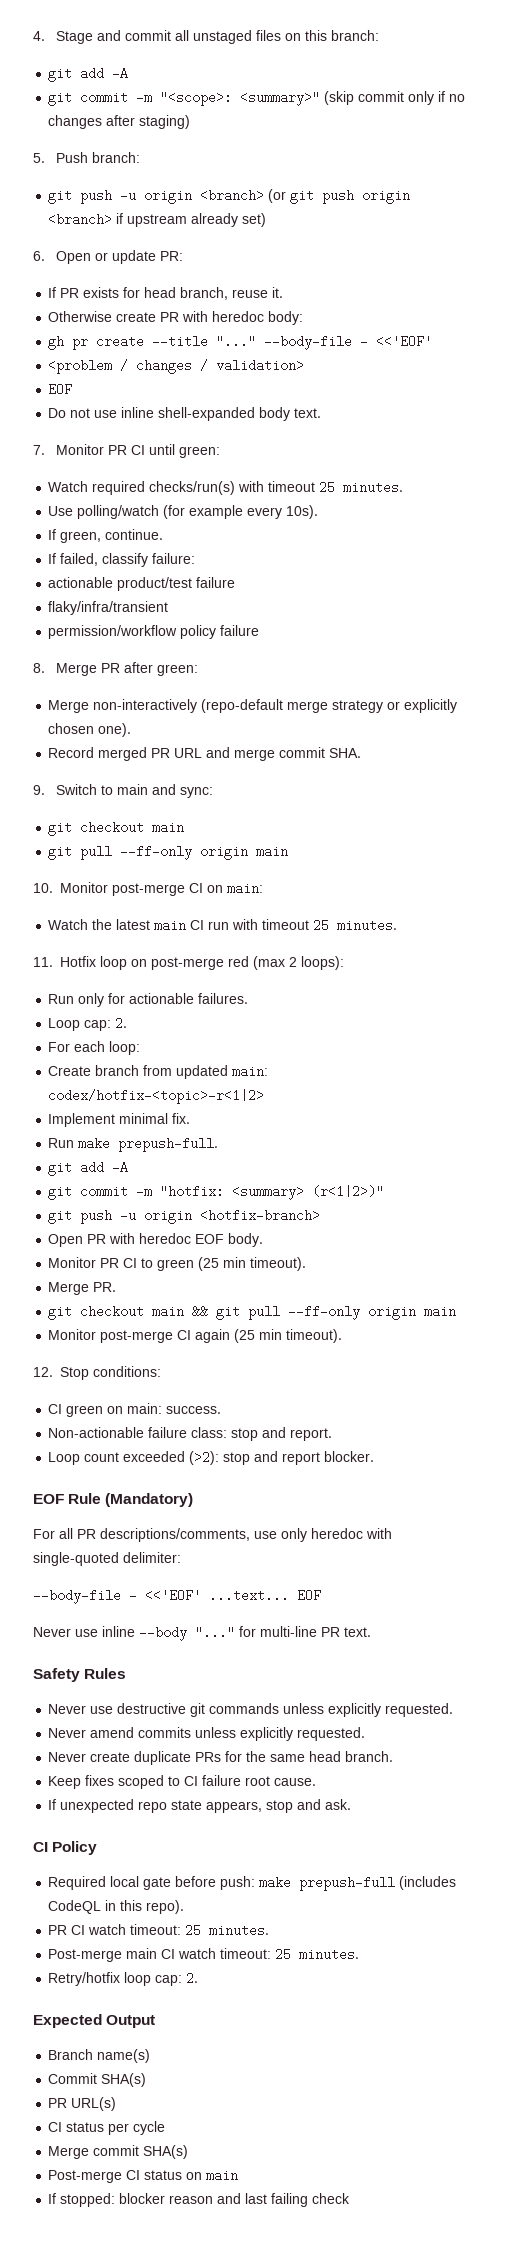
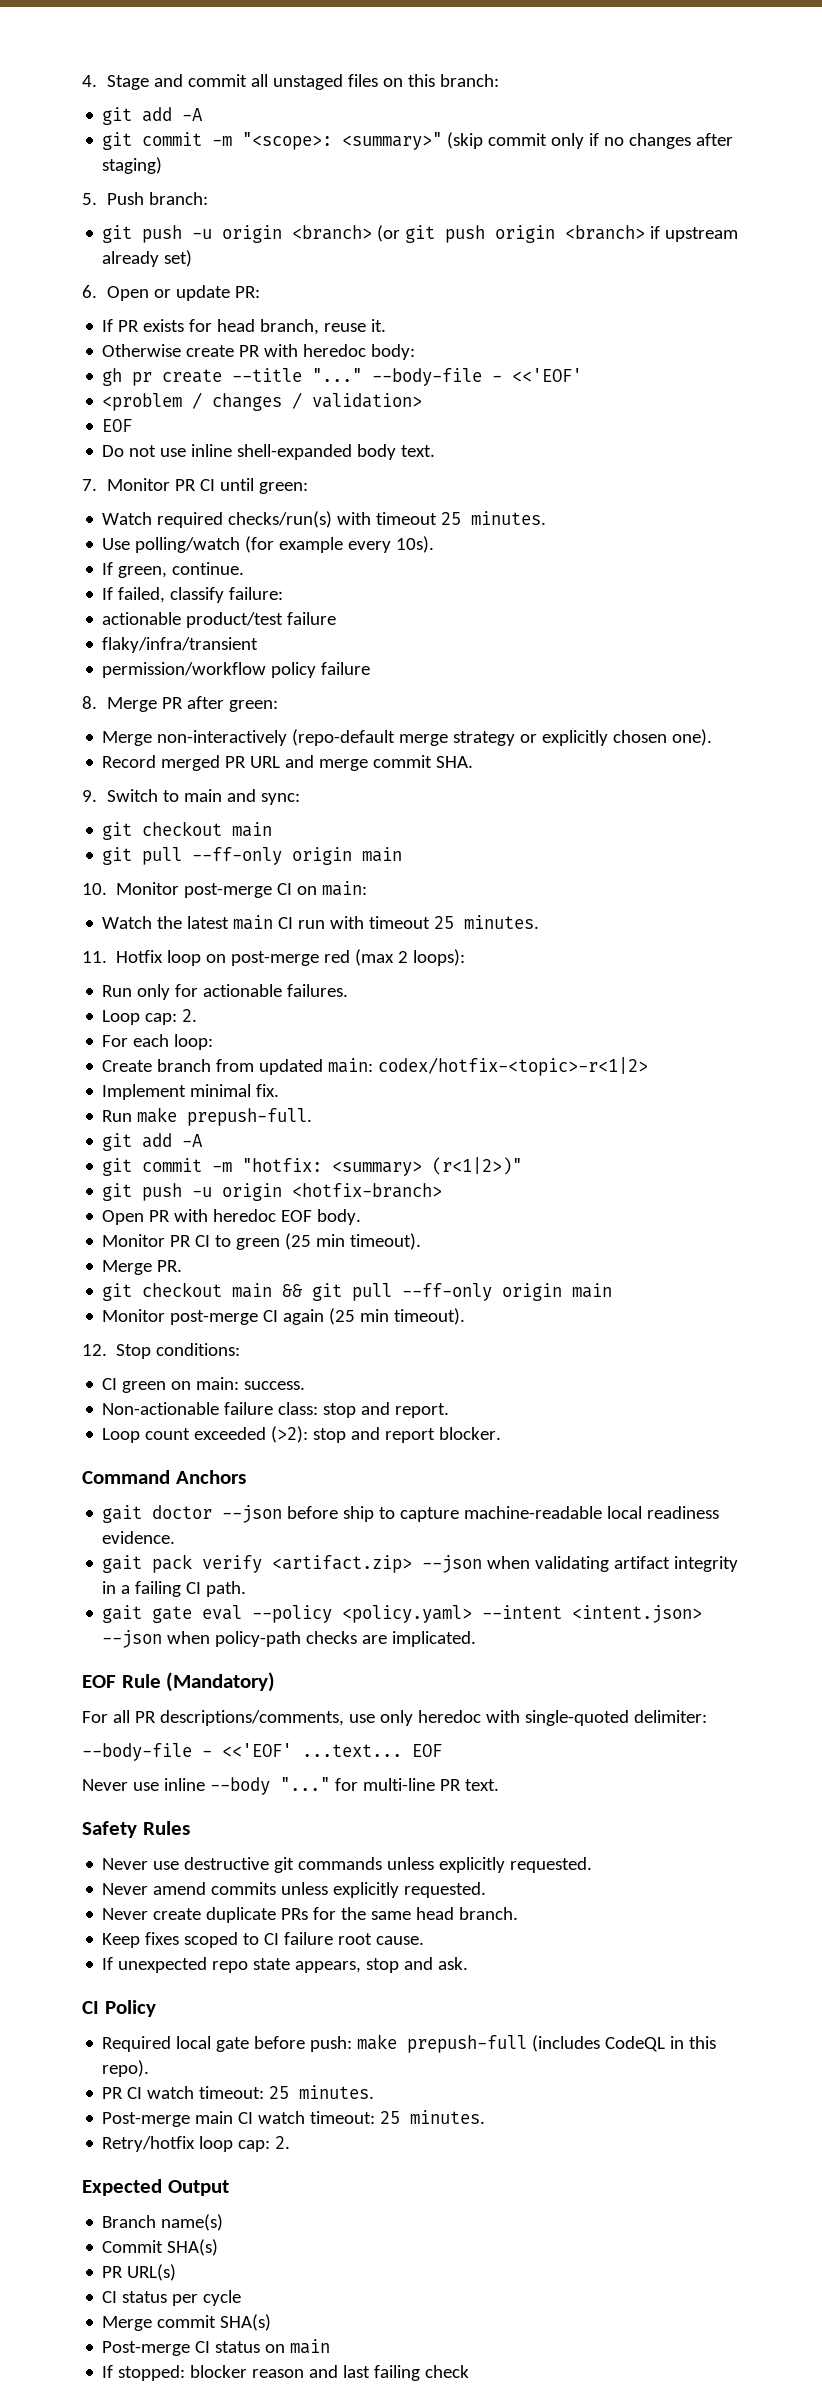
(375, 1456) none -> [82,1470,246,1484] [102,1505,720,1523] [102,1531,176,1544] [102,1554,739,1573] [102,1581,247,1597] [102,1605,703,1623] [102,1630,477,1648] // Command Anchors // gait doctor --json before ship to capture machine-readable local readiness evidence. // gait pack verify <artifact.zip> --json when validating artifact integrity in a failing CI path. // gait gate eval --policy <policy.yaml> --intent <intent.json> --json when policy-path checks are implicated.

